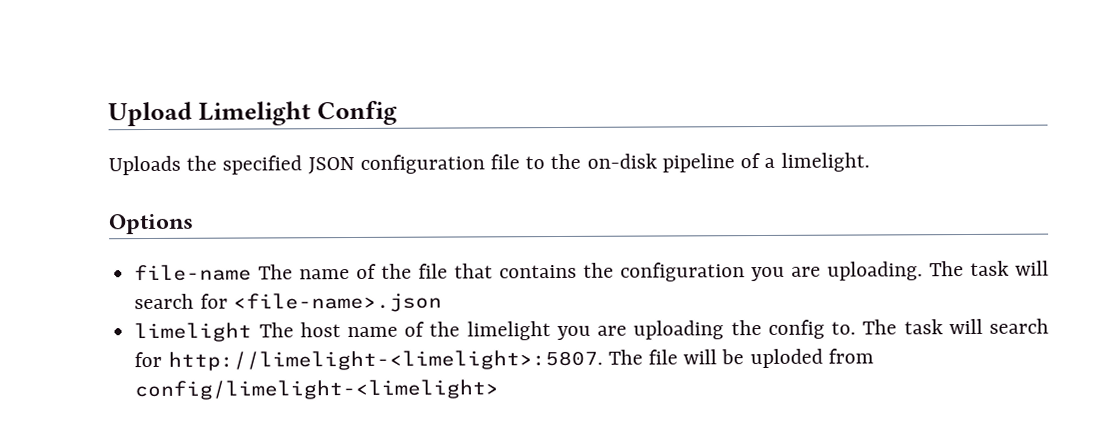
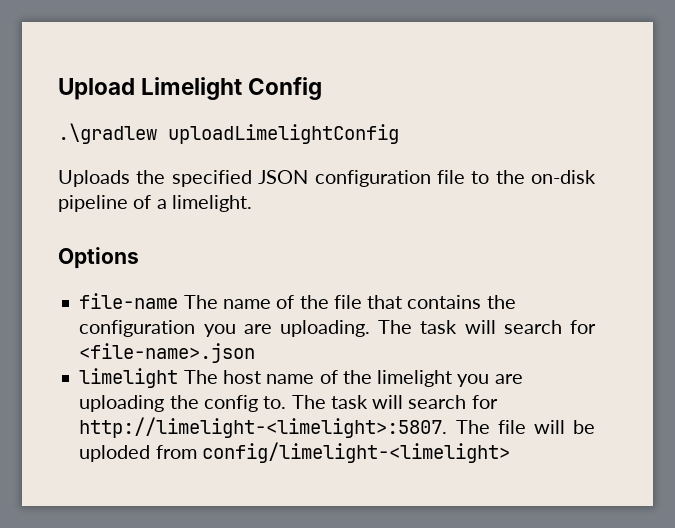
(398, 113) none -> [58,123,399,144] // .\gradlew uploadLimelightConfig

